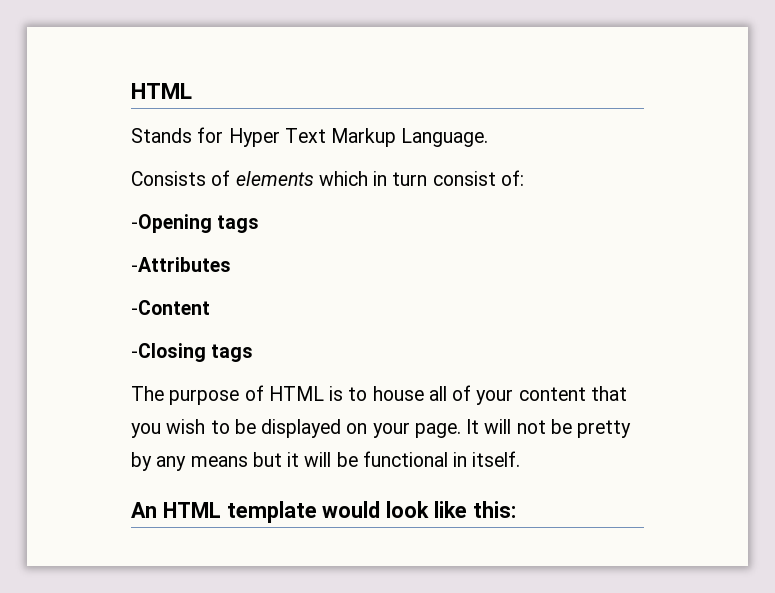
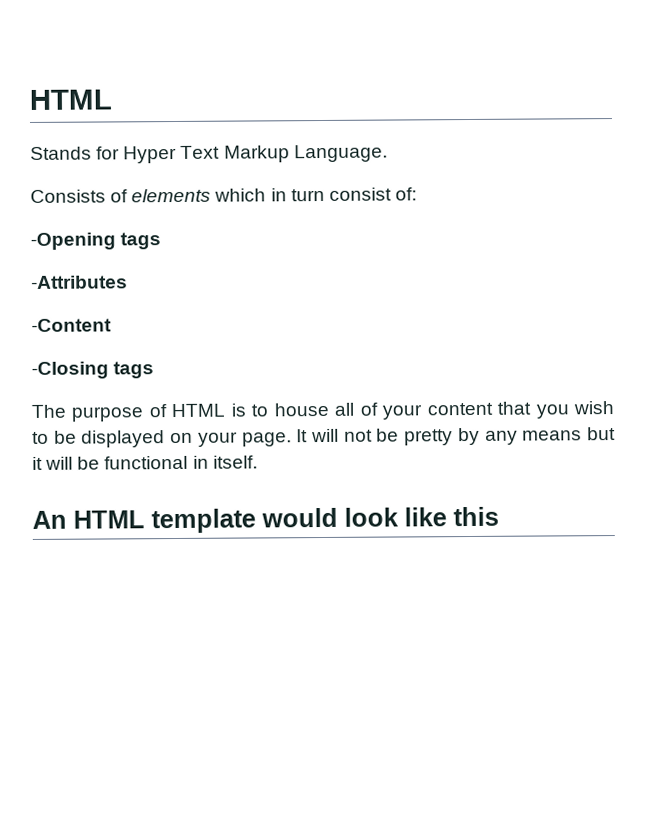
[472,501,516,518] this: -> [453,506,499,527] this

